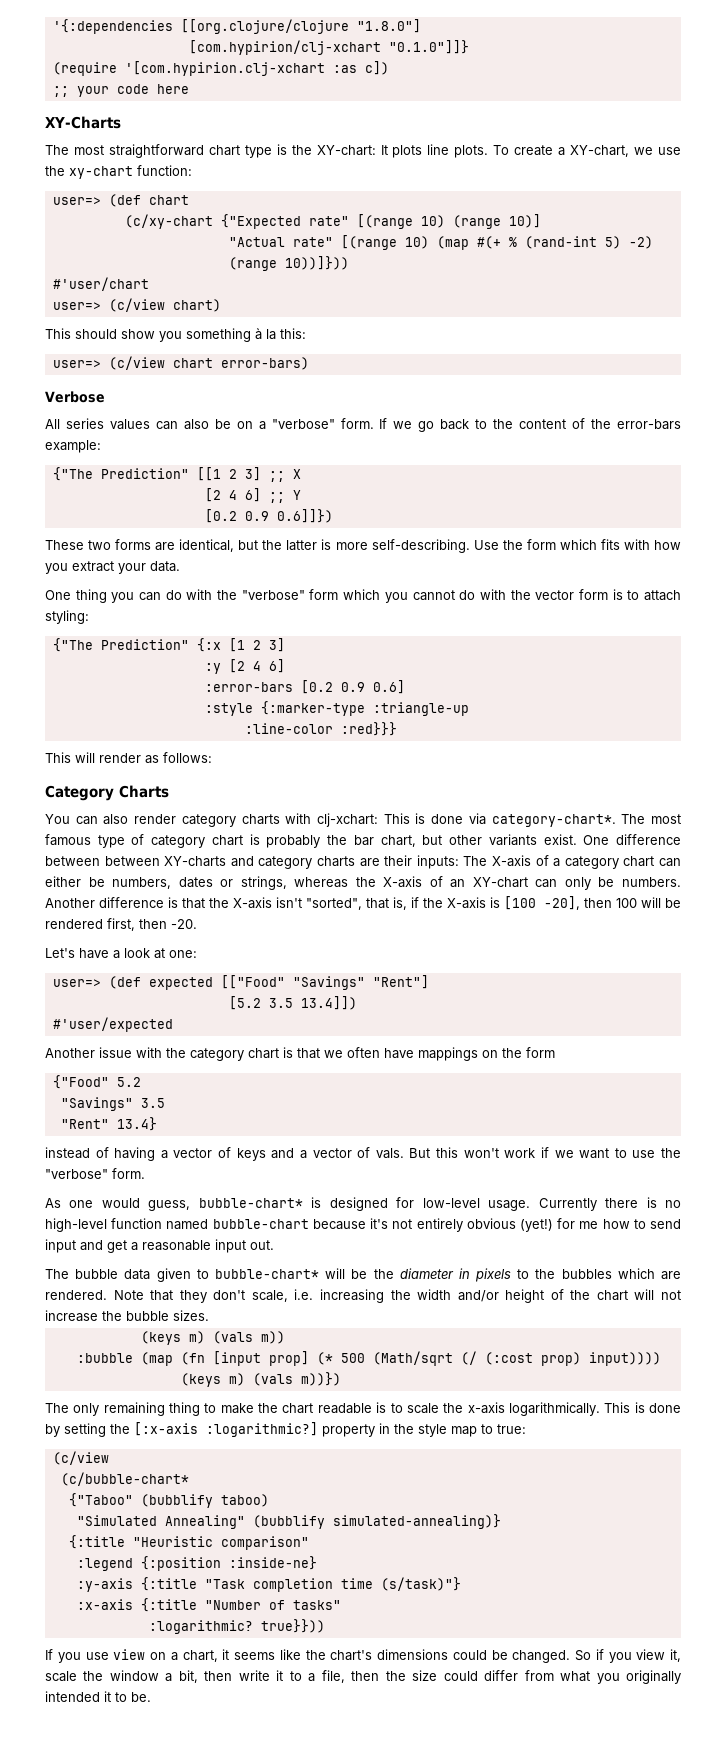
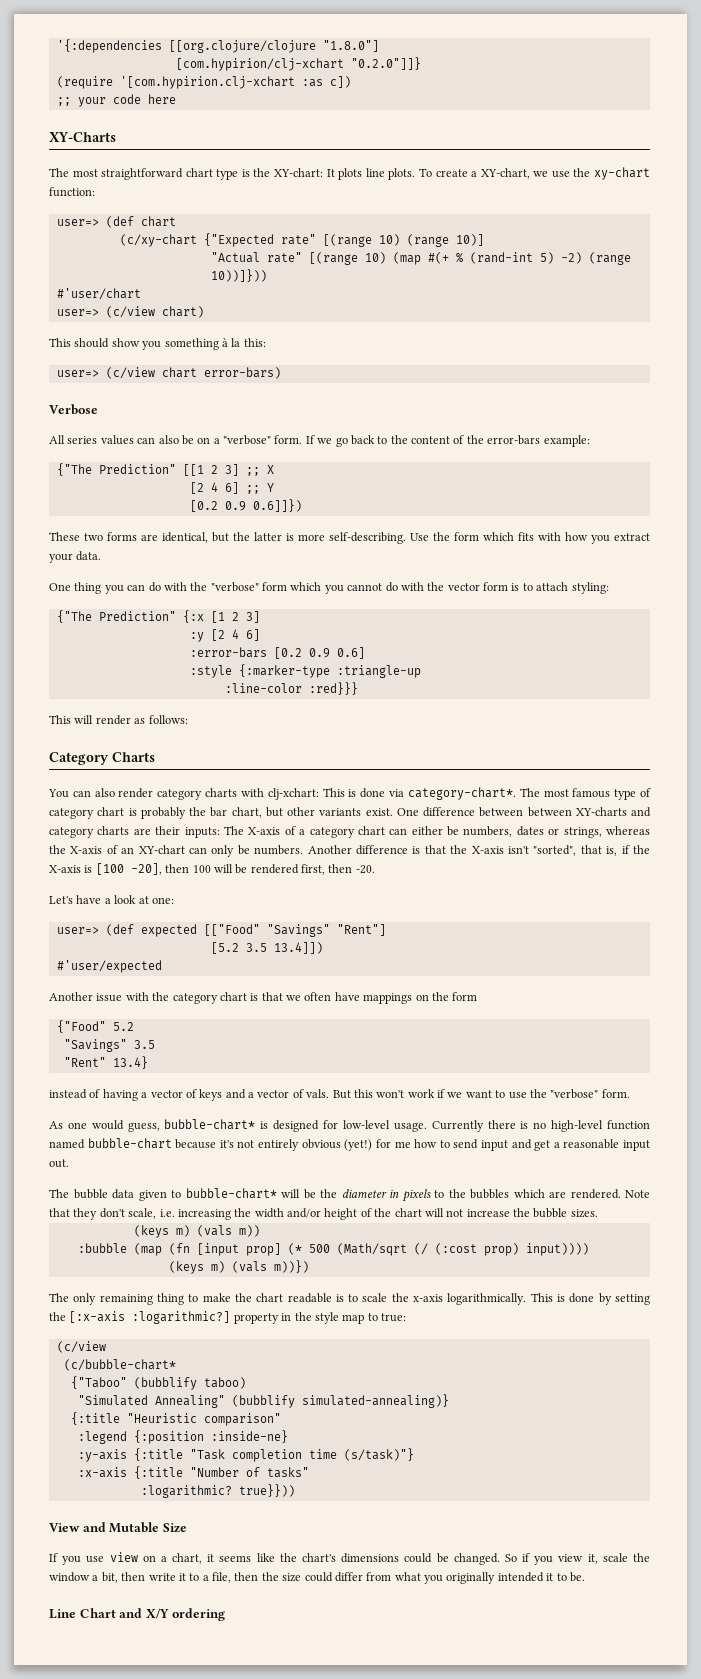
[388,40,469,54] "0.1.0"]]} -> [350,57,421,70] "0.2.0"]]}
(325, 1626) none -> [49,1522,187,1533] // View and Mutable Size
(151, 1697) none -> [49,1608,225,1621] // Line Chart and X/Y ordering

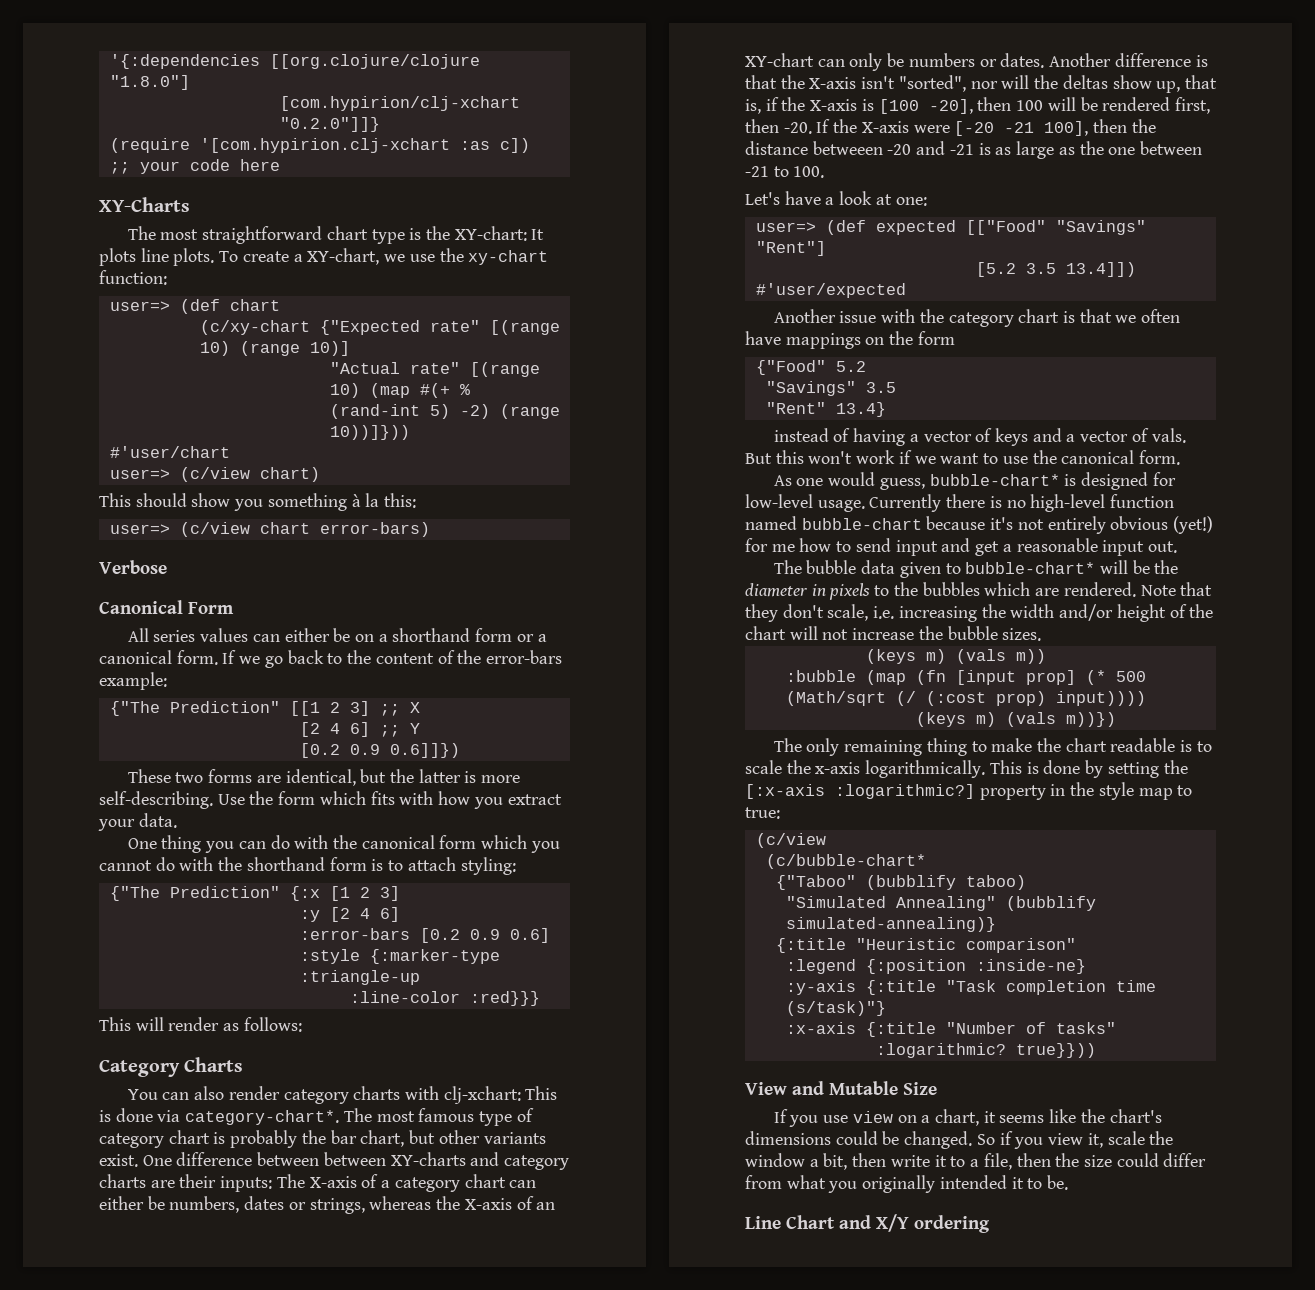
(98, 409) none -> [99,600,234,614] // Canonical Form
[158,435,179,444] also -> [284,628,330,642] either
[223,435,271,445] "verbose" -> [392,628,547,642] [99,650,172,664] shorthand form or a canonical
[210,582,259,592] "verbose" -> [361,835,435,849] canonical
[447,583,480,591] vector -> [246,857,325,871] shorthand
[254,845,304,855] numbers. -> [908,53,1045,68] numbers or dates.
(577, 850) none -> [970,75,1181,93] nor will the deltas show up,
(375, 869) none -> [816,119,1156,136] [745,141,1202,159] [745,166,825,178] If the X-axis were [-20 -21 100], then the distance betweeen -20 and -21 is as large as the one between -21 to 100.
[550,1089,599,1099] "verbose" -> [1061,450,1135,464] canonical

